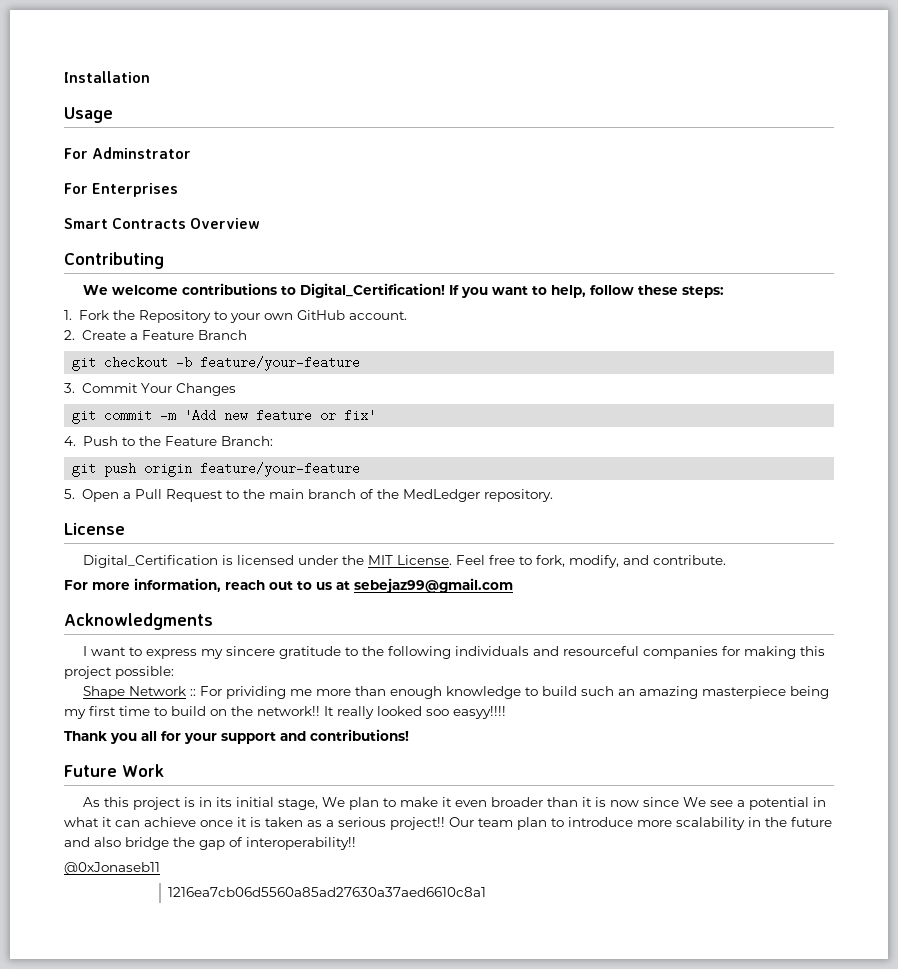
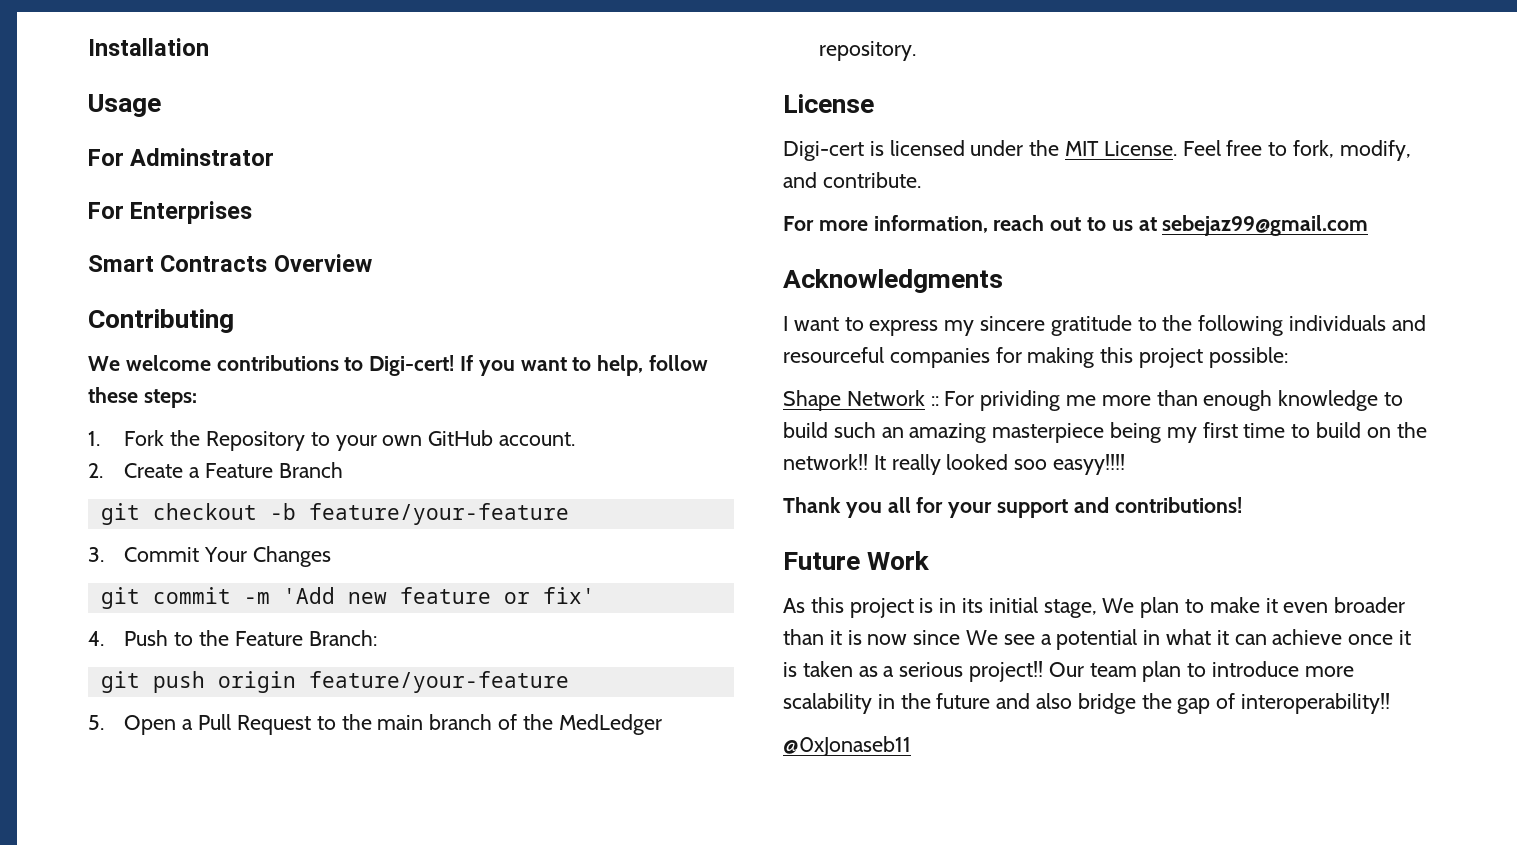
[299,283,445,298] Digital_Certification! -> [369,355,455,376] Digi-cert!
[82,555,218,568] Digital_Certification -> [783,141,864,161] Digi-cert
[168,887,487,897] // 1216ea7cb06d5560a85ad27630a37aed6610c8a1 -> (911, 746) none

